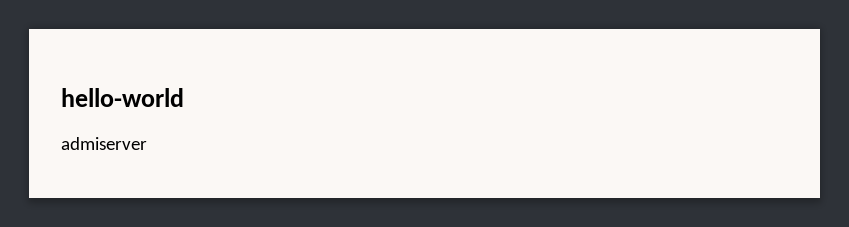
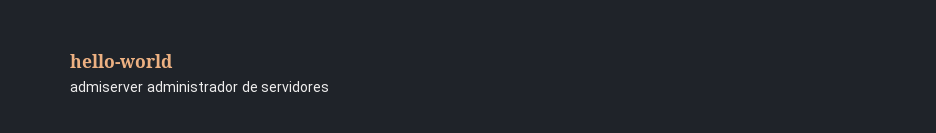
(147, 143) none -> [146,81,330,92] administrador de servidores

